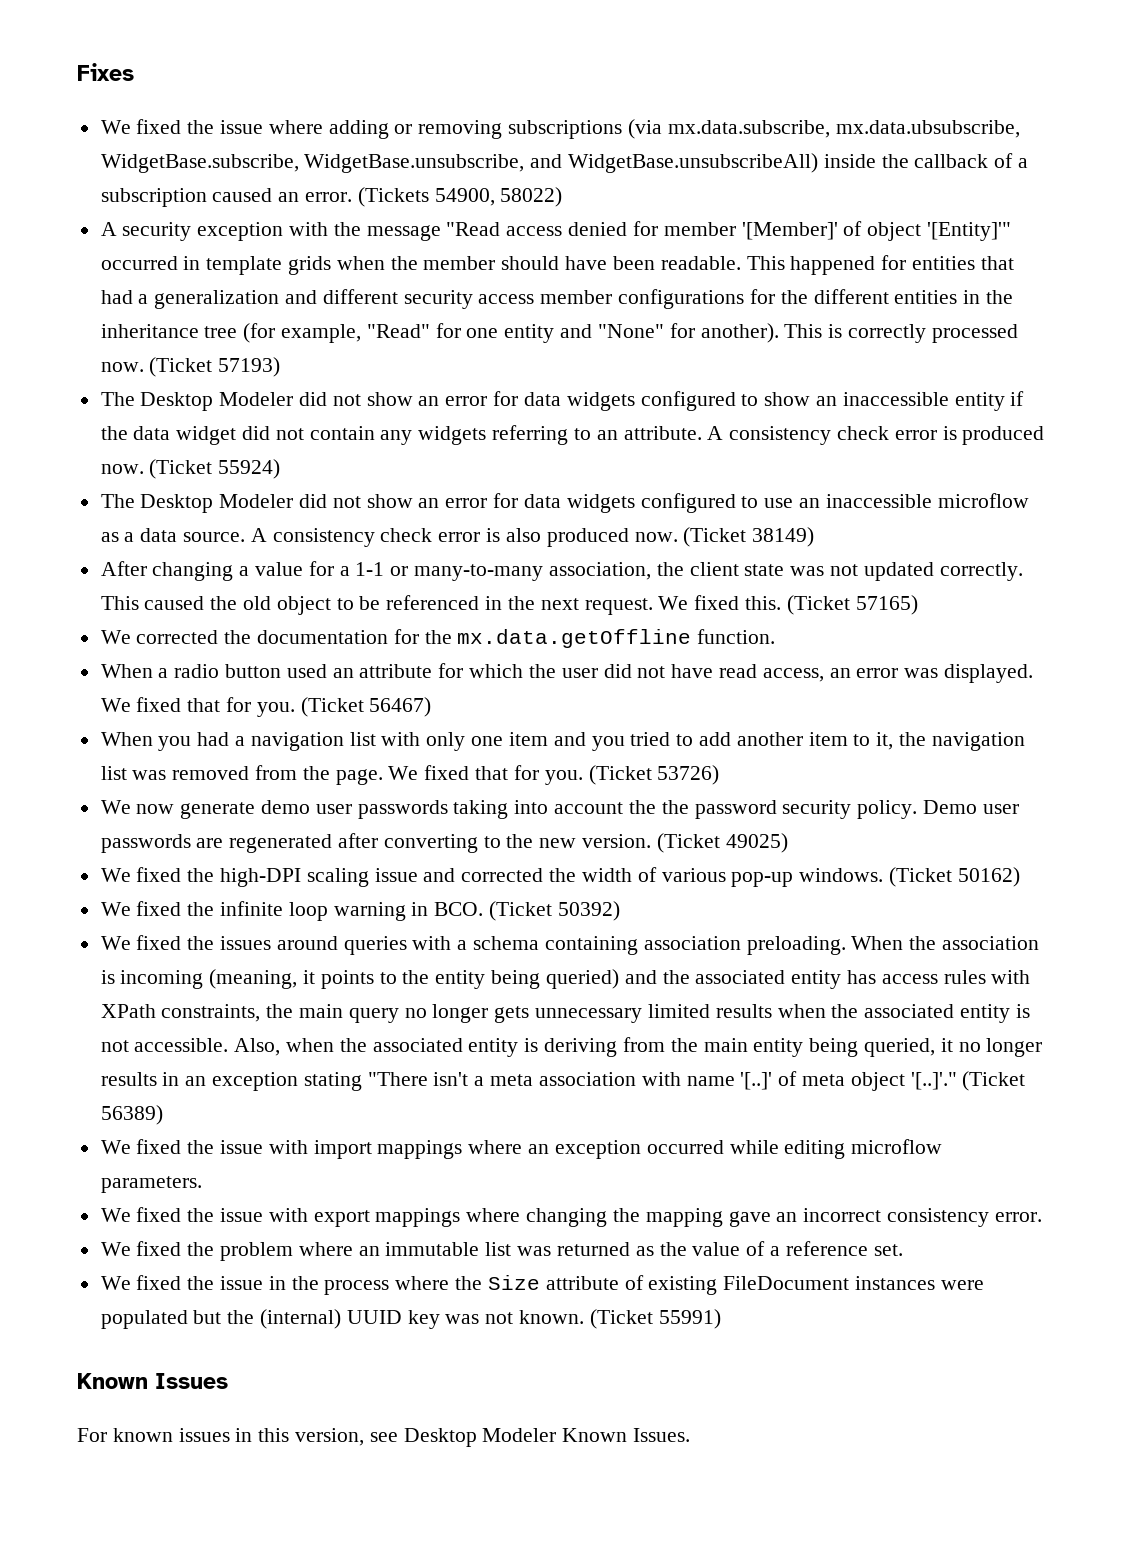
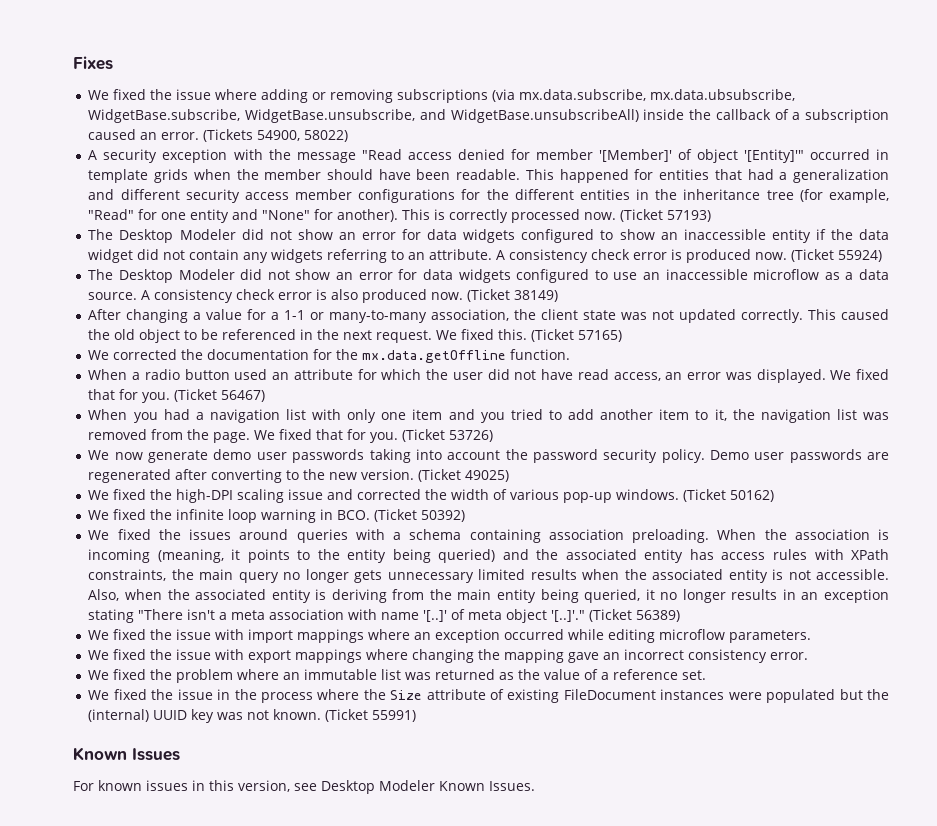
[661,800,689,814] the -> (528, 454) none

